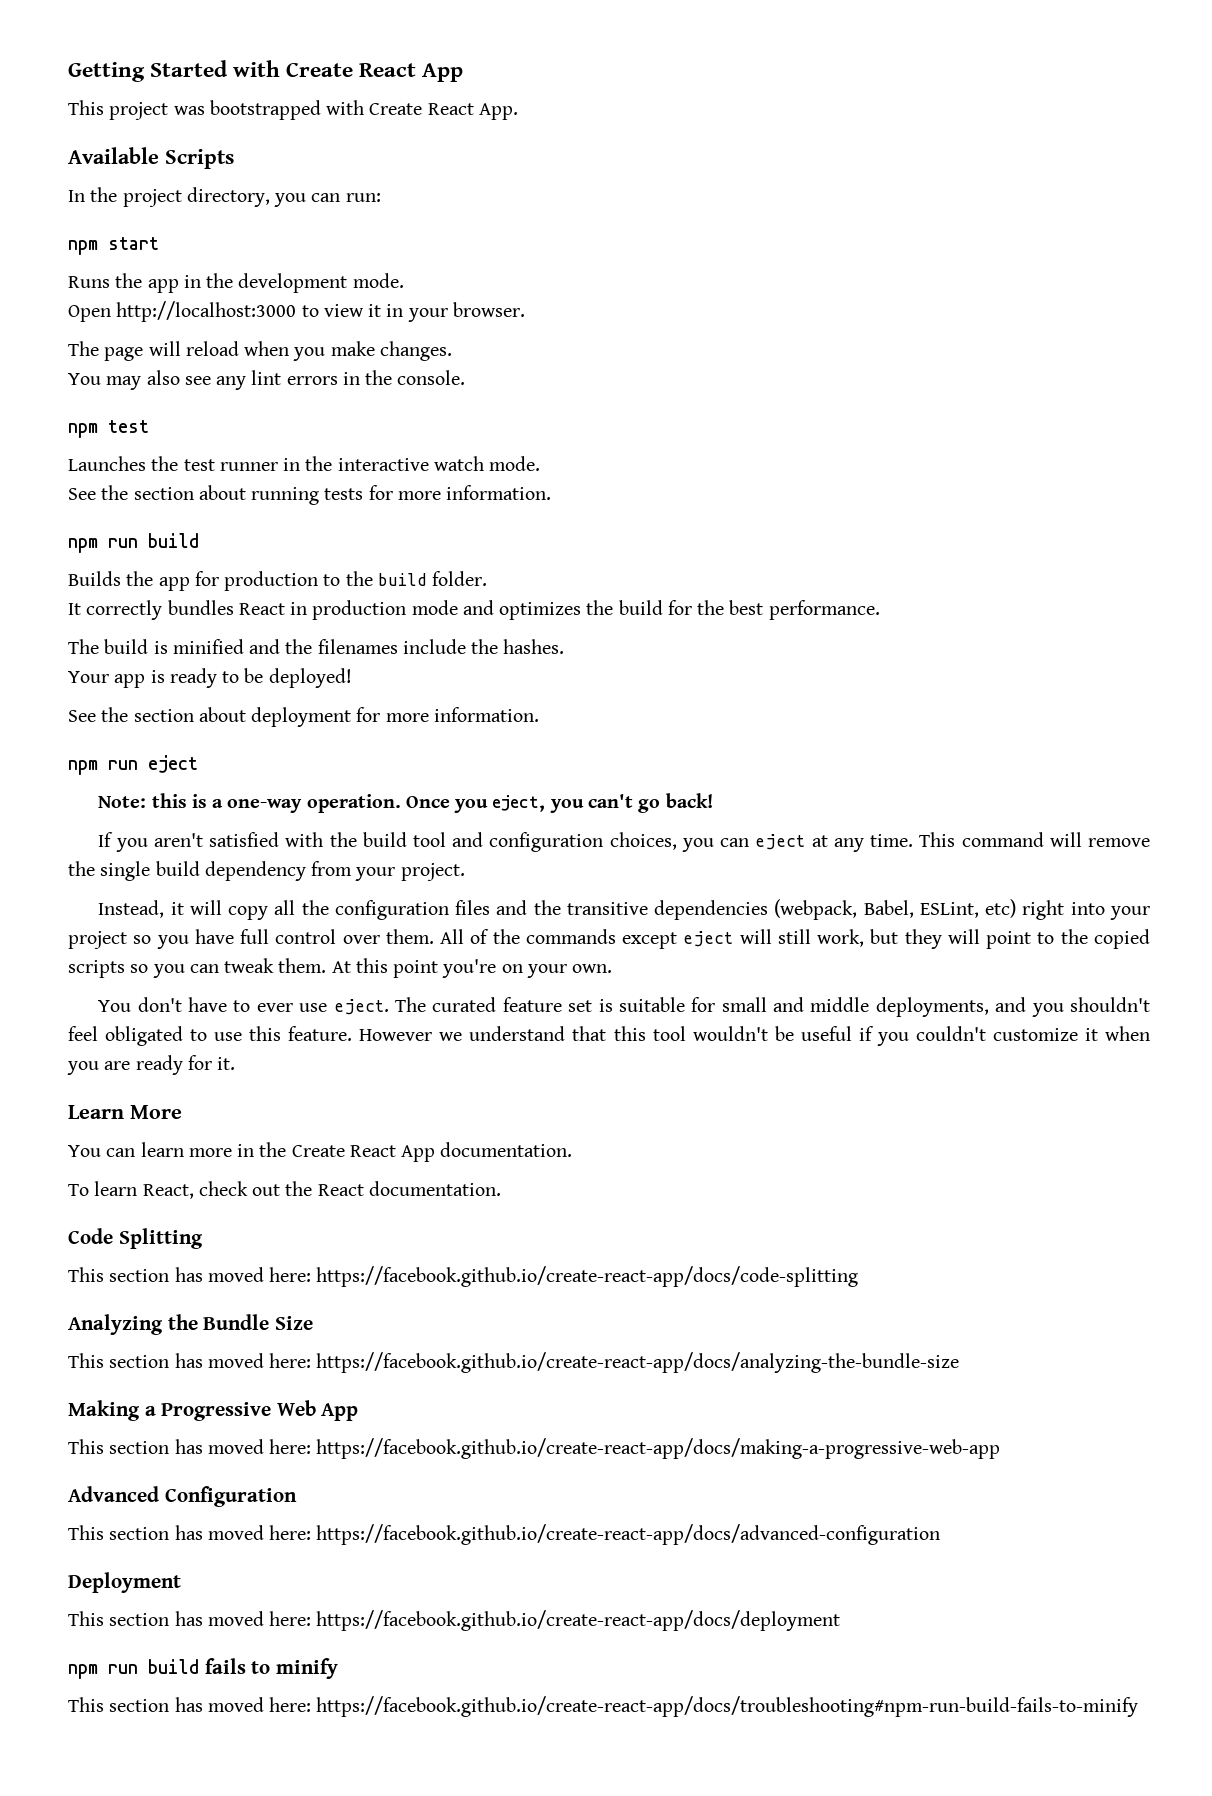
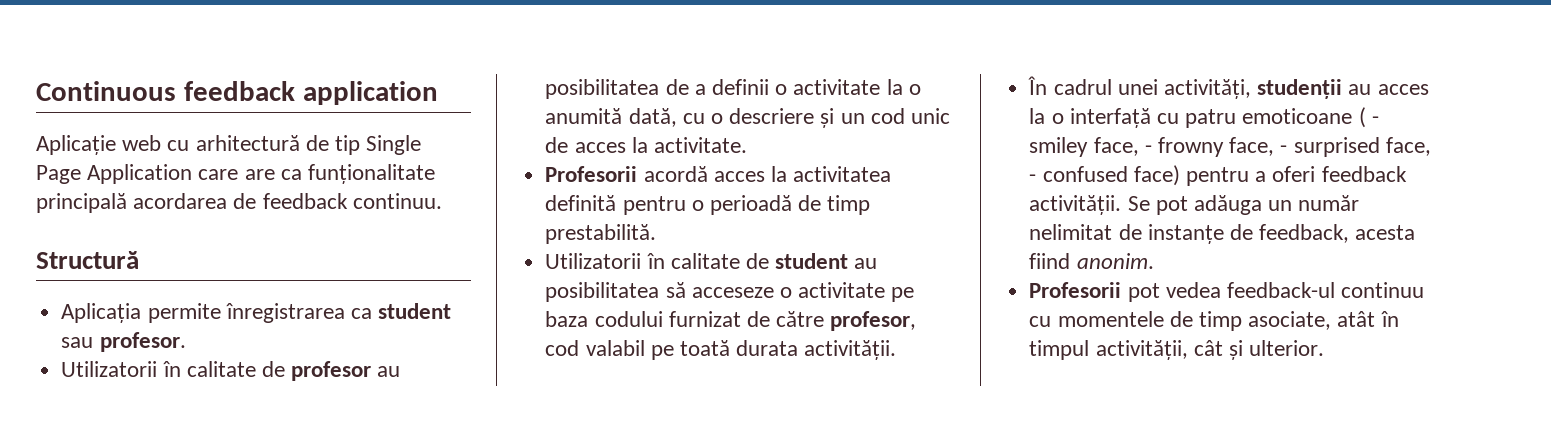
[68,60,464,82] [68,100,518,120] [68,147,234,169] [68,187,381,207] [68,237,159,255] [68,273,404,293] [68,301,525,322] [68,341,452,361] [68,370,466,390] [68,420,149,438] [68,456,541,471] [68,485,552,505] [68,533,199,553] [68,571,488,591] [68,600,880,620] [68,639,565,654] [68,668,352,688] [68,707,539,727] [68,755,198,775] [98,793,713,813] [98,832,1151,852] [68,861,465,881] [98,899,1150,920] [68,929,1150,949] [68,958,613,978] [98,997,1150,1017] [68,1026,1150,1046] [67,1055,236,1075] [68,1105,182,1119] [68,1142,573,1162] [68,1181,501,1199] [68,1228,203,1249] [68,1266,859,1287] [68,1314,313,1335] [68,1352,960,1373] [68,1400,359,1421] [68,1438,1001,1459] [68,1486,297,1507] [68,1524,941,1545] [68,1572,181,1593] [68,1610,841,1631] [68,1658,338,1679] [68,1696,1139,1717] Getting Started with Create React App // This project was bootstrapped with Create React App. // Available Scripts // In the project directory, you can run: // npm start // Runs the app in the development mode. // Open http://localhost:3000 to view it in your browser. // The page will reload when you make changes. // You may also see any lint errors in the console. // npm test // Launches the test runner in the interactive watch mode. // See the section about running tests for more information. // npm run build // Builds the app for production to the build folder. // It correctly bundles React in production mode and optimizes the build for the best performance. // The build is minified and the filenames include the hashes. // Your app is ready to be deployed! // See the section about deployment for more information. // npm run eject // Note: this is a one-way operation. Once you eject, you can't go back! // If you aren't satisfied with the build tool and configuration choices, you can eject at any time. This command will remove the single build dependency from your project. // Instead, it will copy all the configuration files and the transitive dependencies (webpack, Babel, ESLint, etc) right into your project so you have full control over them. All of the commands except eject will still work, but they will point to the copied scripts so you can tweak them. At this point you're on your own. // You don't have to ever use eject. The curated feature set is suitable for small and middle deployments, and you shouldn't feel obligated to use this feature. However we understand that this tool wouldn't be useful if you couldn't customize it when you are ready for it. // Learn More // You can learn more in the Create React App documentation. // To learn React, check out the React documentation. // Code Splitting // This section has moved here: https://facebook.github.io/create-react-app/docs/code-splitting // Analyzing the Bundle Size // This section has moved here: https://facebook.github.io/create-react-app/docs/analyzing-the-bundle-size // Making a Progressive Web App // This section has moved here: https://facebook.github.io/create-react-app/docs/making-a-progressive-web-app // Advanced Configuration // This section has moved here: https://facebook.github.io/create-react-app/docs/advanced-configuration // Deployment // This section has moved here: https://facebook.github.io/create-react-app/docs/deployment // npm run build fails to minify // This section has moved here: https://facebook.github.io/create-react-app/docs/troubleshooting#npm-run-build-fails-to-minify -> [36,81,438,105] [36,135,422,155] [36,164,436,184] [36,193,442,213] [36,251,139,269] [61,303,452,323] [61,332,186,352] [61,361,401,381] [545,79,921,99] [545,108,950,128] [545,137,747,153] [545,166,892,182] [545,195,871,215] [545,224,657,244] [545,253,878,269] [545,282,915,302] [545,311,917,331] [545,340,897,360] [1028,76,1429,99] [1029,107,1379,128] [1029,137,1431,157] [1029,165,1407,186] [1029,195,1360,215] [1029,224,1416,244] [1029,253,1154,269] [1029,282,1425,302] [1029,311,1399,331] [1029,340,1325,360] Continuous feedback application // Aplicație web cu arhitectură de tip Single Page Application care are ca funționalitate principală acordarea de feedback continuu. // Structură // Aplicația permite înregistrarea ca student sau profesor. // Utilizatorii în calitate de profesor au posibilitatea de a definii o activitate la o anumită dată, cu o descriere și un cod unic de acces la activitate. // Profesorii acordă acces la activitatea definită pentru o perioadă de timp prestabilită. // Utilizatorii în calitate de student au posibilitatea să acceseze o activitate pe baza codului furnizat de către profesor, cod valabil pe toată durata activității. // În cadrul unei activități, studenții au acces la o interfață cu patru emoticoane ( - smiley face, - frowny face, - surprised face, - confused face) pentru a oferi feedback activității. Se pot adăuga un număr nelimitat de instanțe de feedback, acesta fiind anonim. // Profesorii pot vedea feedback-ul continuu cu momentele de timp asociate, atât în timpul activității, cât și ulterior.

